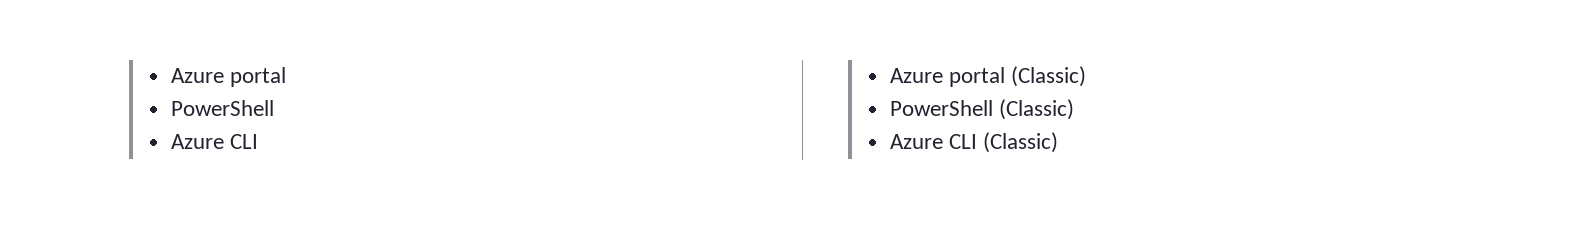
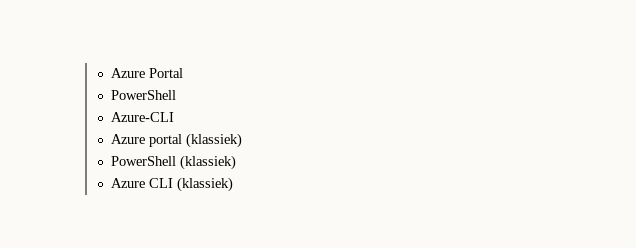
[170,67,286,87] Azure portal -> [110,68,183,78] Azure Portal
[170,134,258,149] [889,66,1086,87] [889,99,1074,120] [889,132,1058,153] Azure CLI // Azure portal (Classic) // PowerShell (Classic) // Azure CLI (Classic) -> [110,112,174,122] [110,133,242,148] [110,155,236,170] [110,177,233,192] Azure-CLI // Azure portal (klassiek) // PowerShell (klassiek) // Azure CLI (klassiek)

